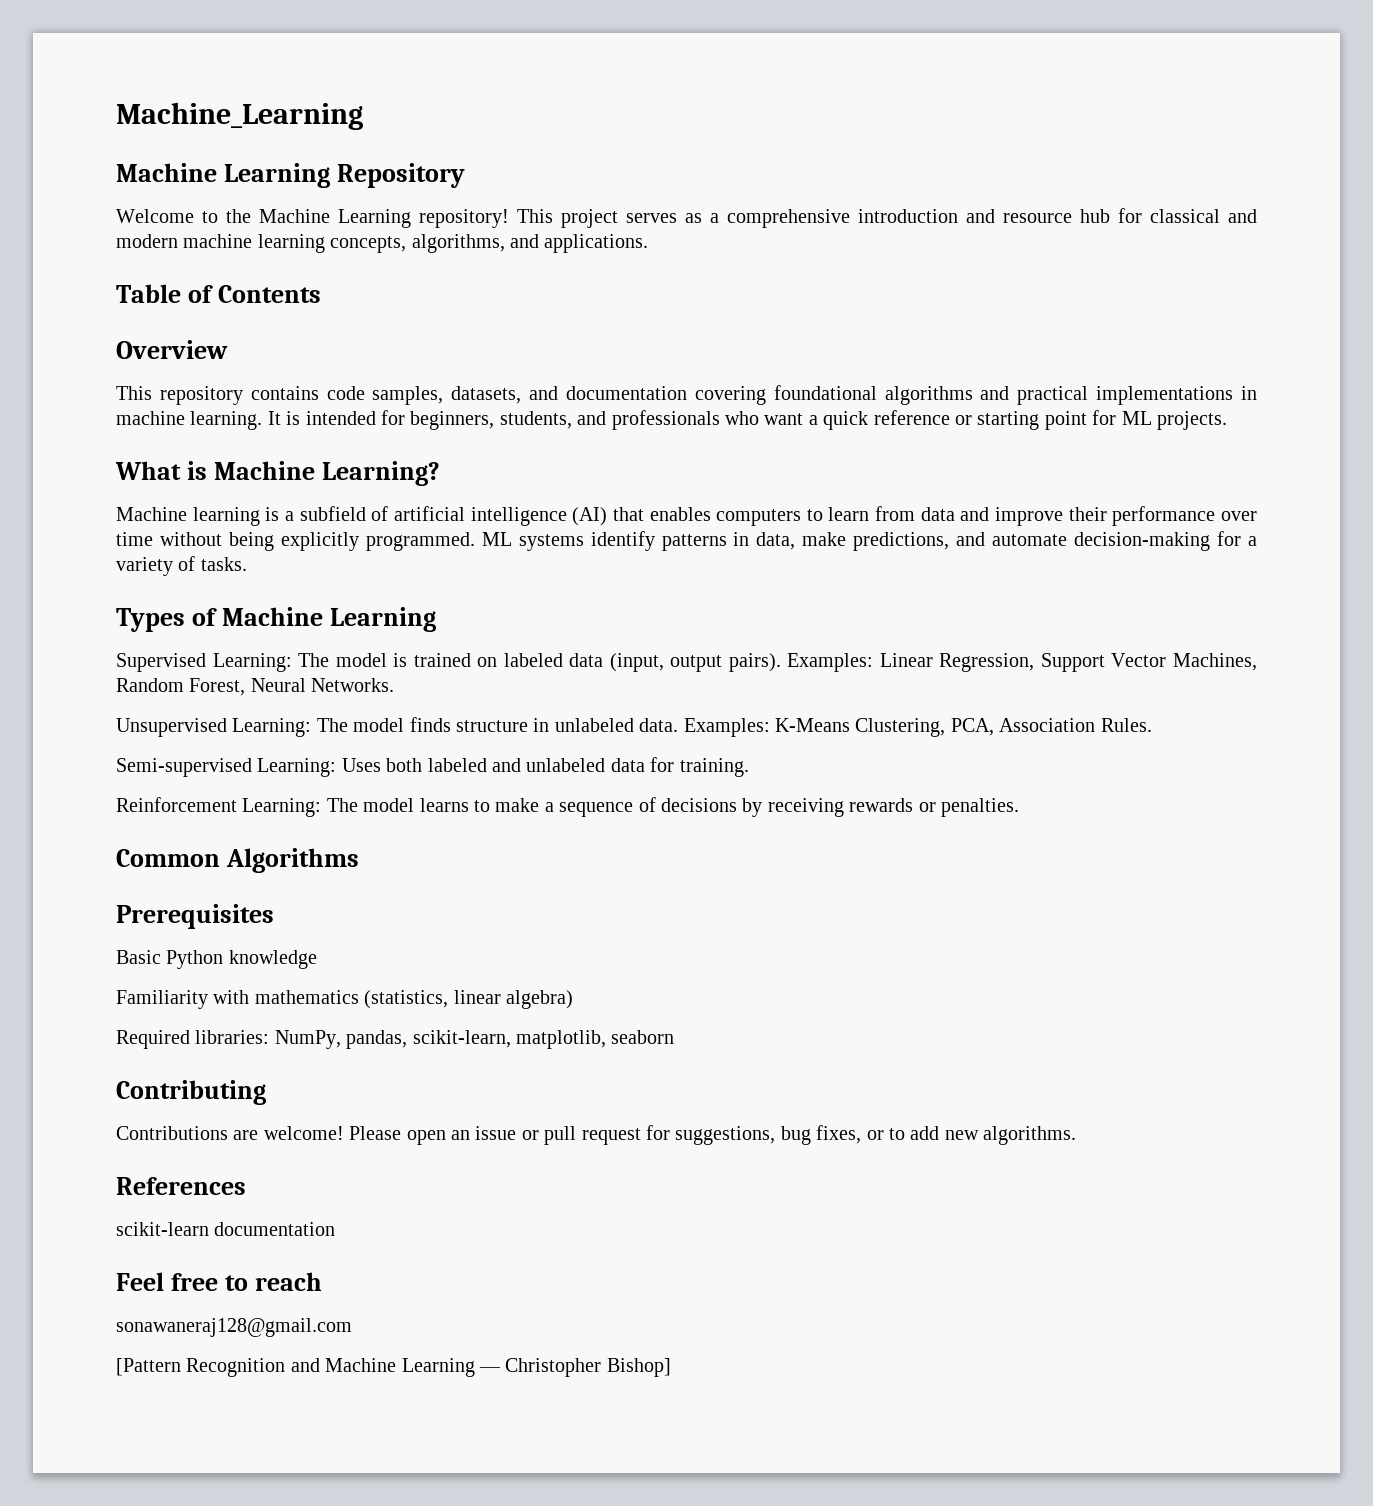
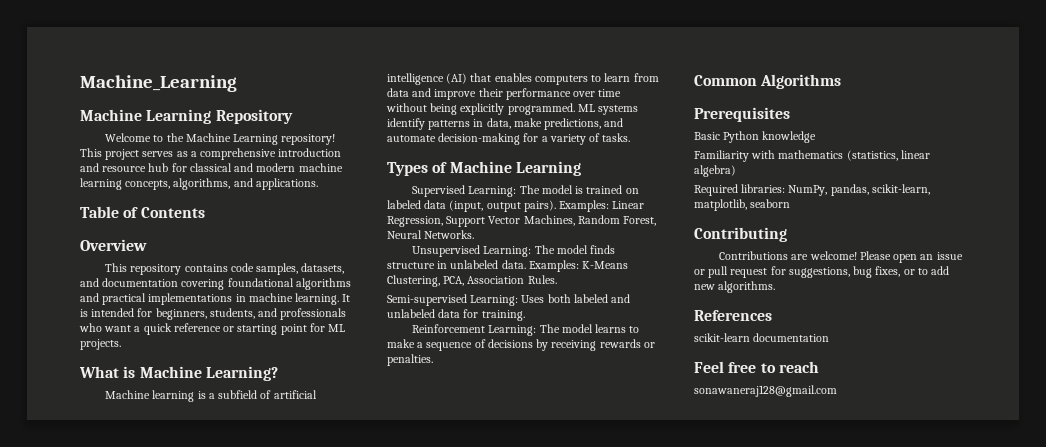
[116,1358,671,1377] // [Pattern Recognition and Machine Learning — Christopher Bishop] -> (837, 391) none

